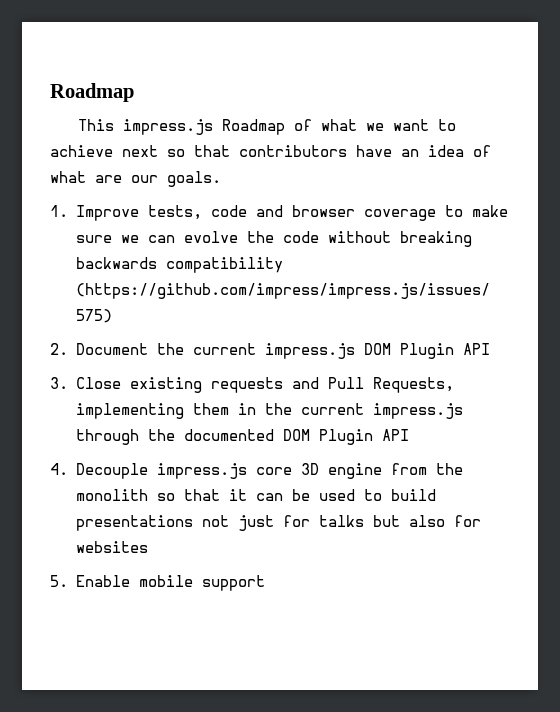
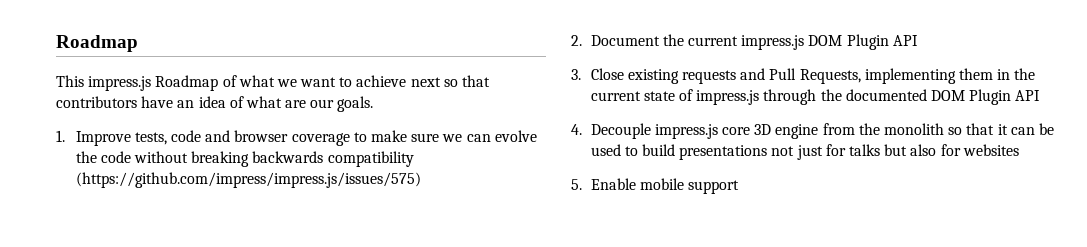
(364, 409) none -> [643,89,694,101] state of

